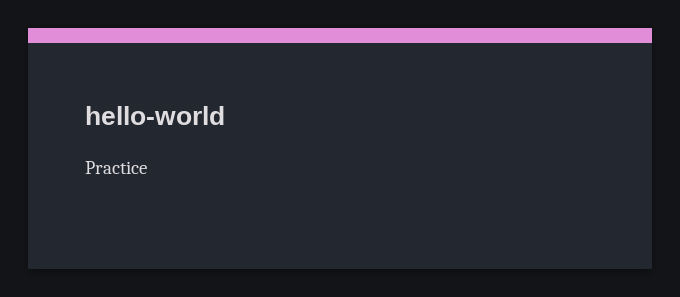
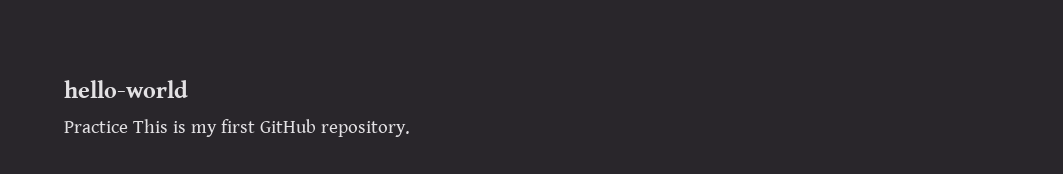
(147, 167) none -> [132,119,410,137] This is my first GitHub repository.

